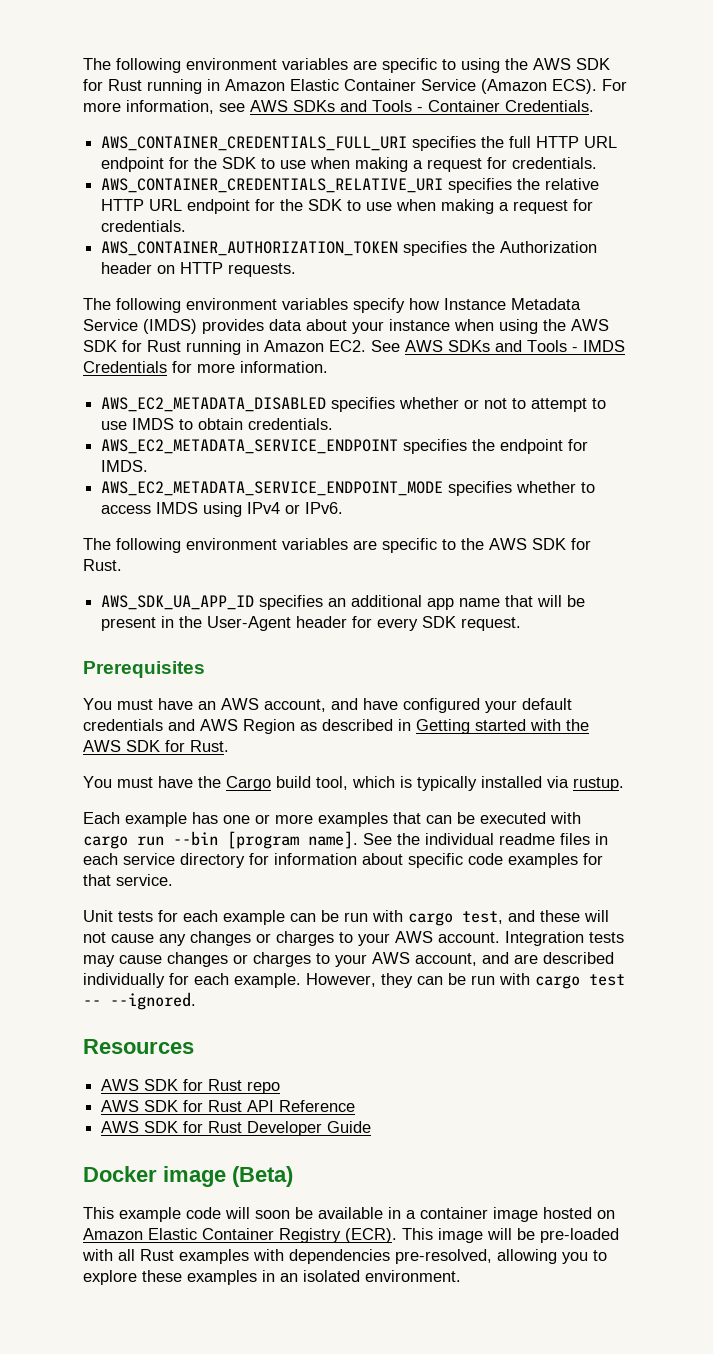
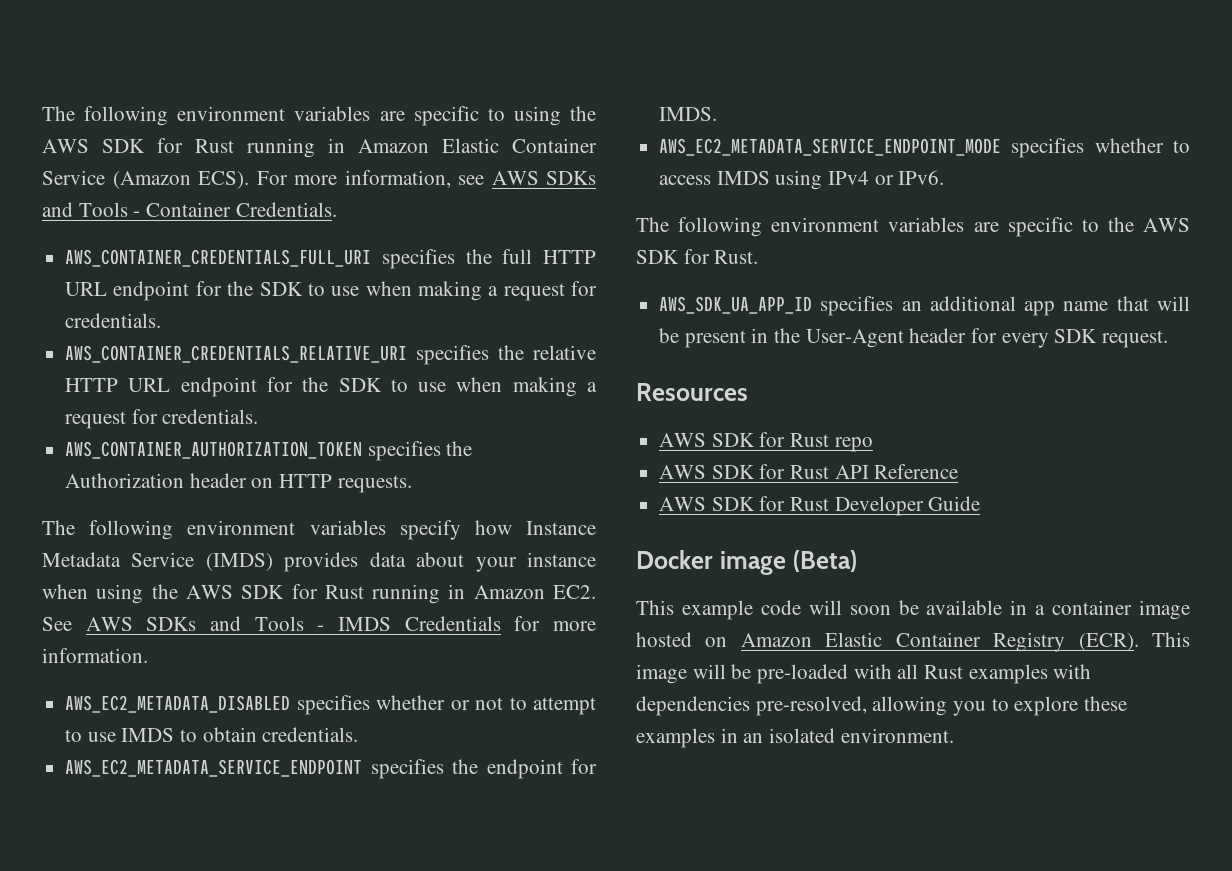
[83,661,205,678] [83,698,572,713] [83,719,589,734] [83,740,229,752] [83,776,624,791] [83,812,581,827] [83,831,608,849] [83,853,603,868] [83,874,173,886] [83,910,609,926] [83,931,624,946] [83,952,614,967] [83,973,625,989] [83,992,196,1010] // Prerequisites // You must have an AWS account, and have configured your default credentials and AWS Region as described in Getting started with the AWS SDK for Rust. // You must have the Cargo build tool, which is typically installed via rustup. // Each example has one or more examples that can be executed with cargo run --bin [program name]. See the individual readme files in each service directory for information about specific code examples for that service. // Unit tests for each example can be run with cargo test, and these will not cause any changes or charges to your AWS account. Integration tests may cause changes or charges to your AWS account, and are described individually for each example. However, they can be run with cargo test -- --ignored. -> (1169, 339) none

